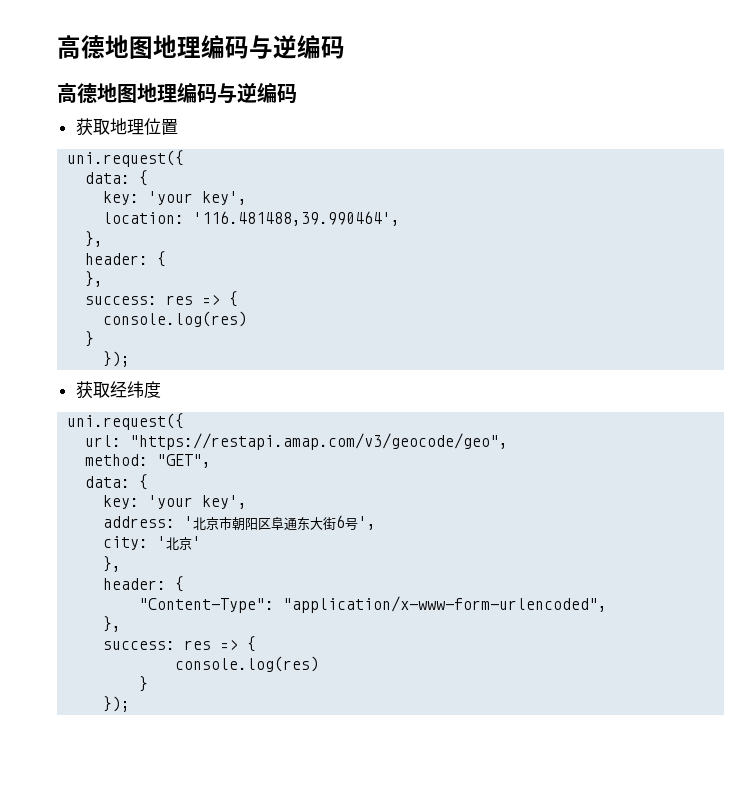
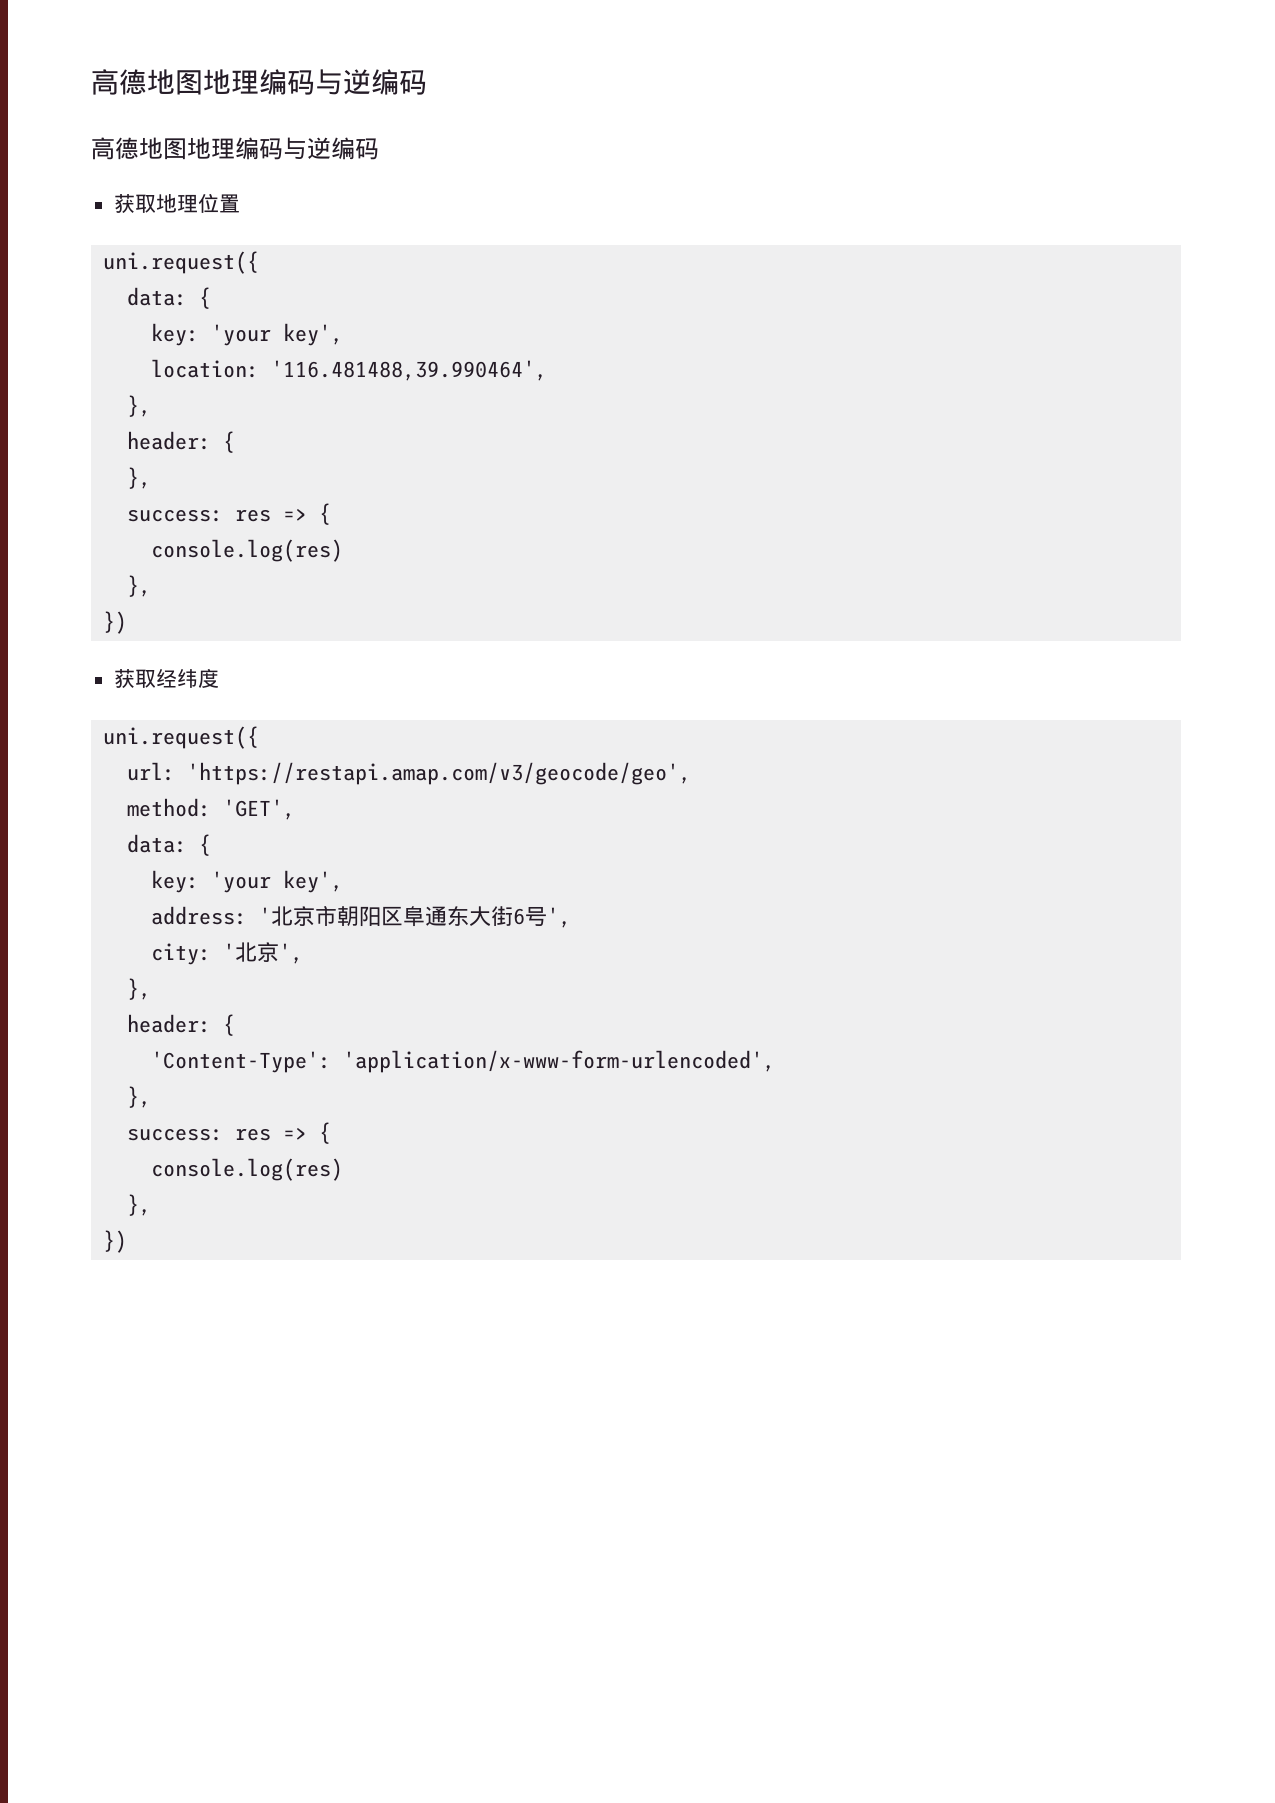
[85,331,95,347] [103,351,131,367] } // }); -> [127,575,152,597] [103,611,128,634] }, // })
[130,433,509,450] "https://restapi.amap.com/v3/geocode/geo", -> [187,762,692,785] 'https://restapi.amap.com/v3/geocode/geo',
[157,454,212,468] "GET", -> [223,799,296,820] 'GET',
[192,536,202,548] [103,556,122,572] [103,576,185,592] [139,596,608,613] [103,616,122,632] [103,636,257,652] [175,656,320,672] [139,676,149,692] [103,696,131,712] ' // }, // header: { // "Content-Type": "application/x-www-form-urlencoded", // }, // success: res => { // console.log(res) // } // }); -> [279,943,304,964] [127,978,152,1000] [127,1014,236,1036] [151,1050,776,1073] [127,1086,152,1108] [127,1122,332,1144] [151,1158,344,1181] [127,1194,152,1216] [103,1230,128,1253] ', // }, // header: { // 'Content-Type': 'application/x-www-form-urlencoded', // }, // success: res => { // console.log(res) // }, // })

